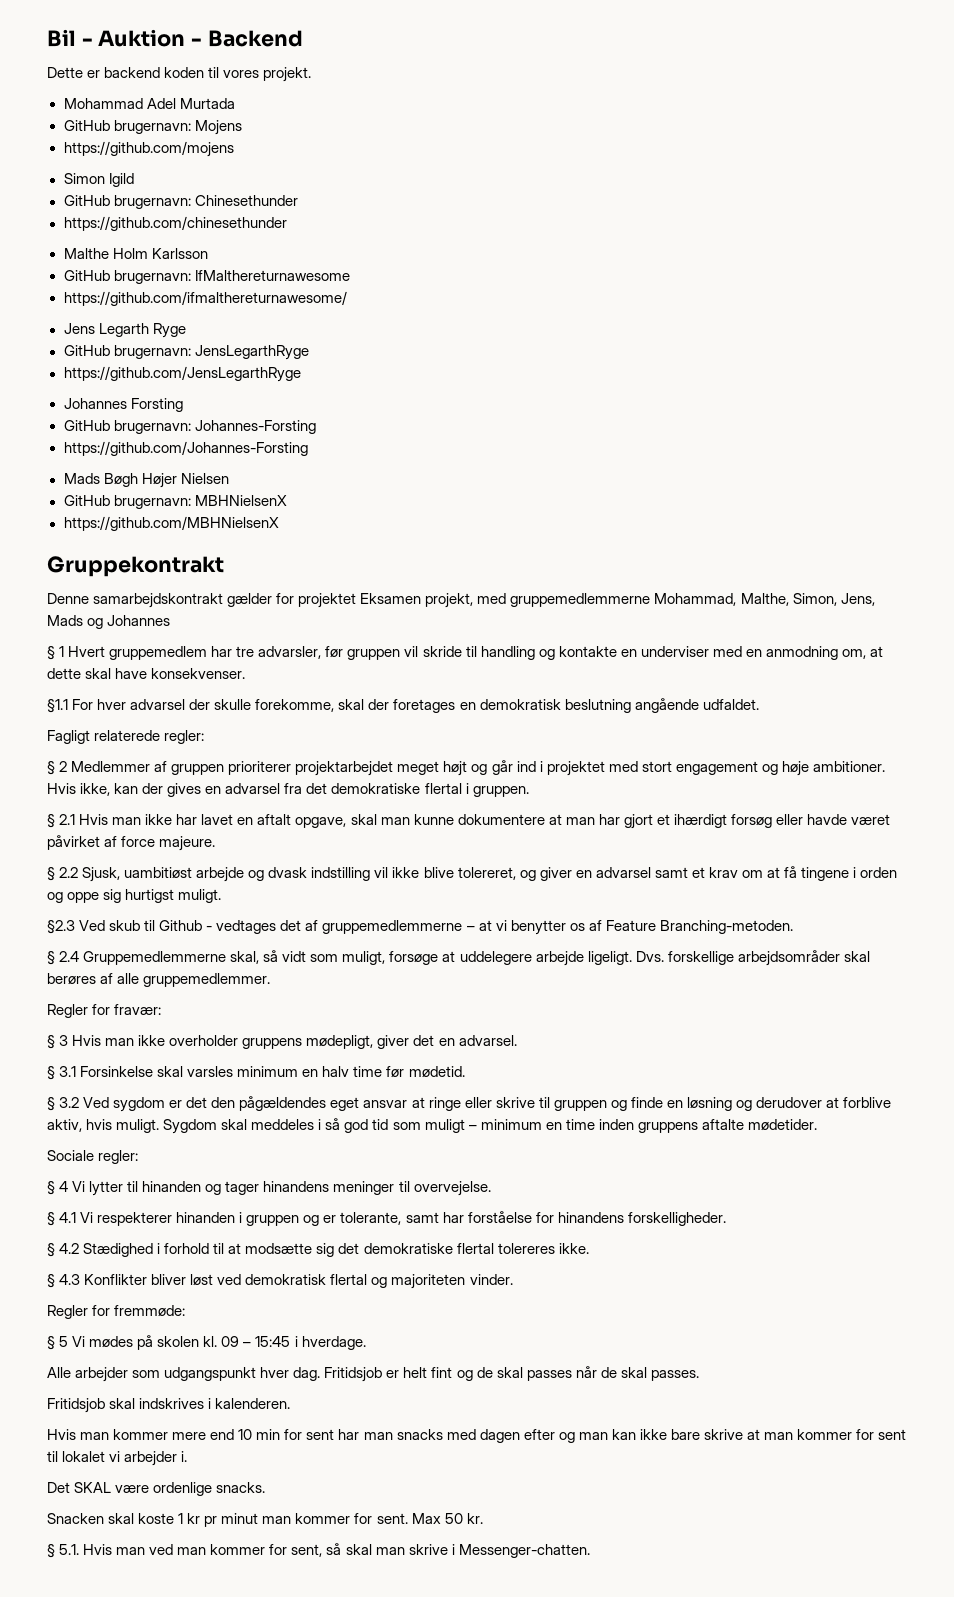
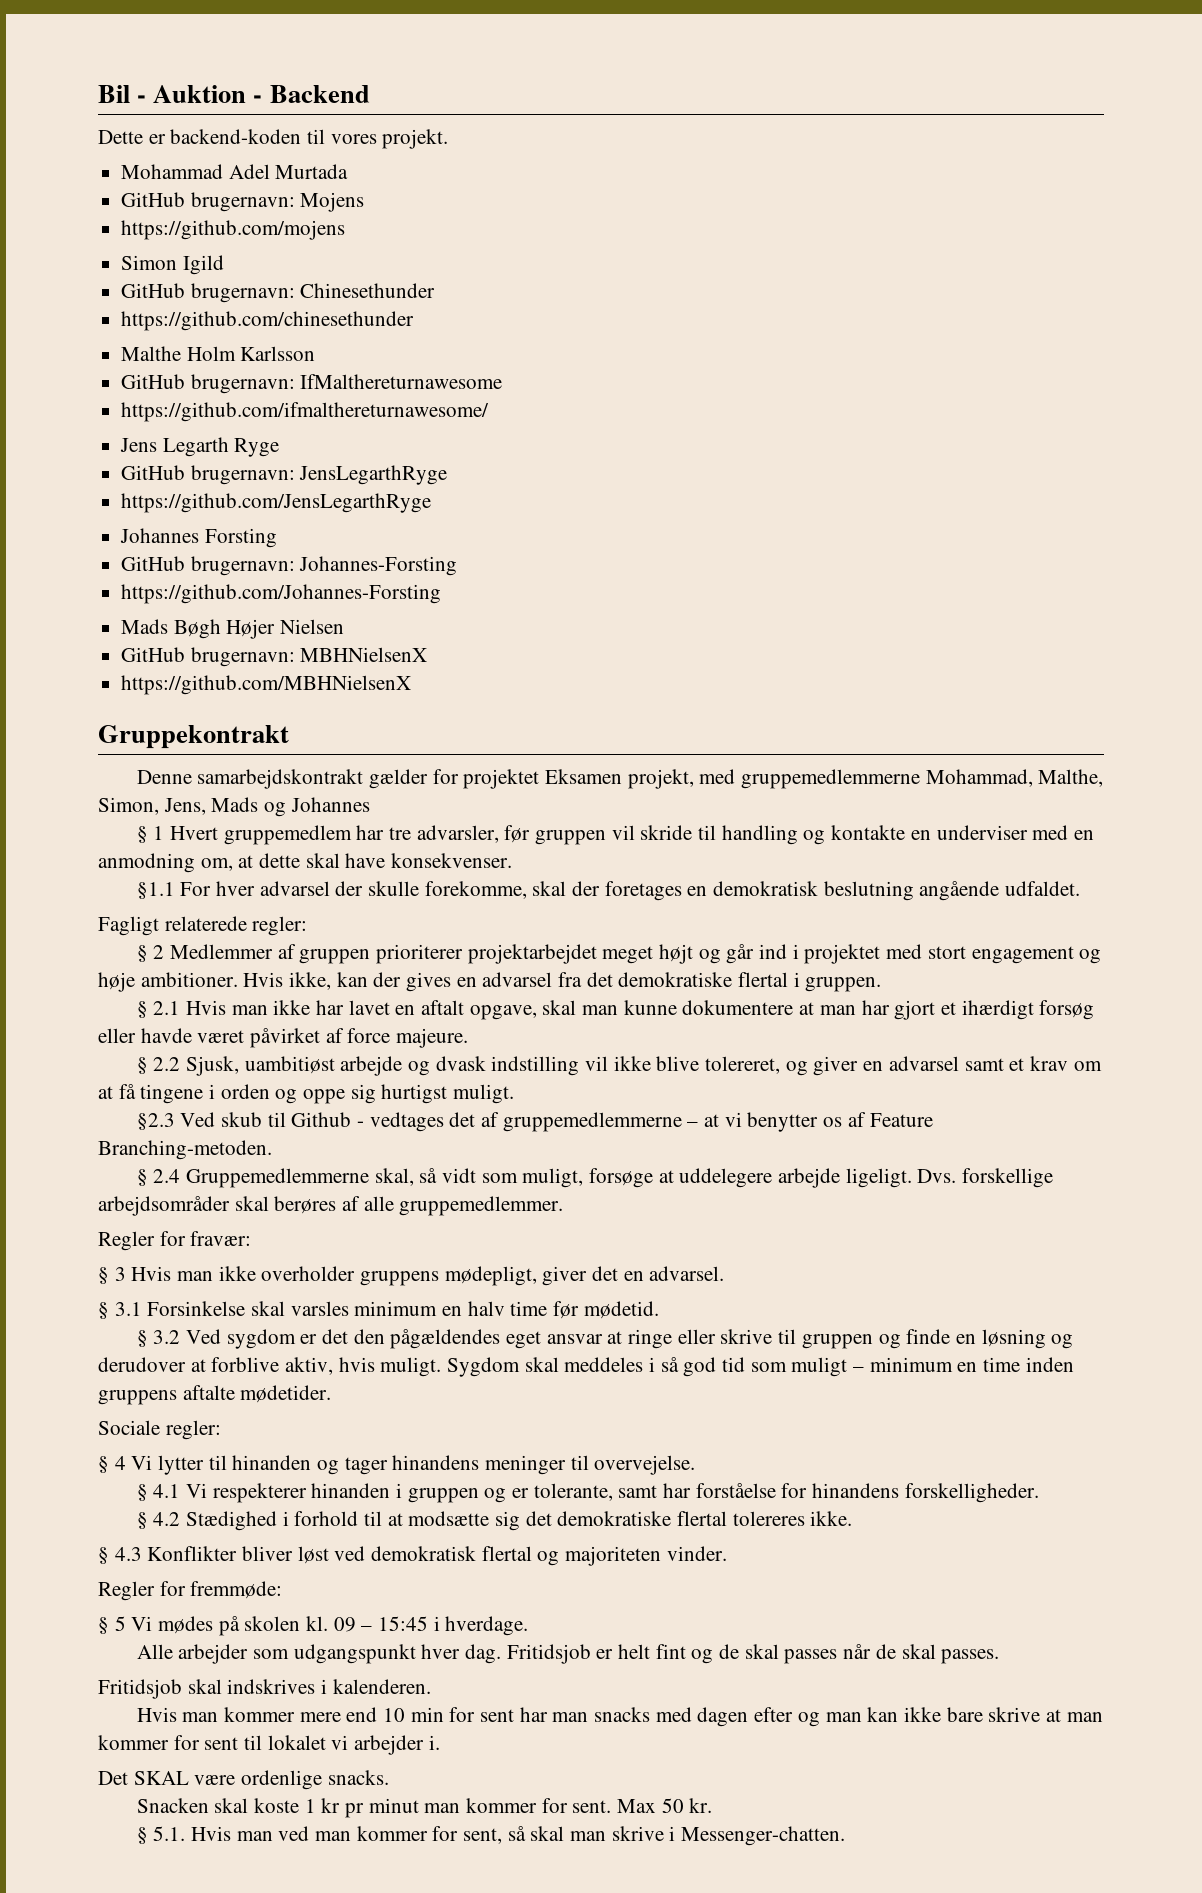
[104,67,205,78] backend koden -> [170,129,302,144] backend-koden

